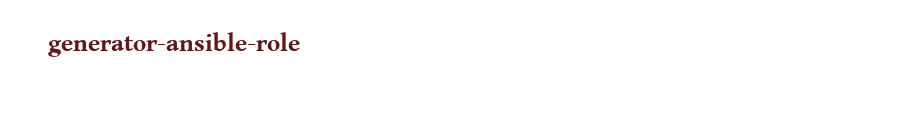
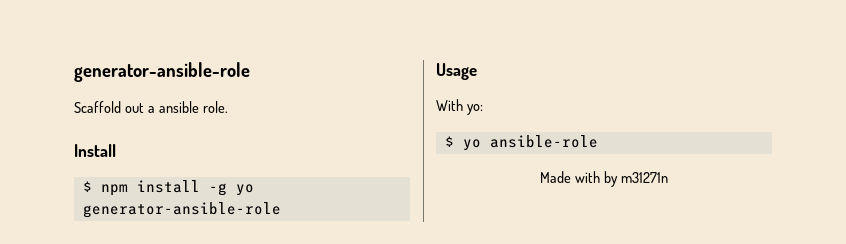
[48,32,300,57] generator-ansible-role -> [74,62,250,82] [74,101,228,113] [74,144,116,157] [82,180,254,196] [82,202,281,218] [436,63,477,80] [436,99,483,115] [444,135,598,151] [540,171,668,187] generator-ansible-role // Scaffold out a ansible role. // Install // $ npm install -g yo generator-ansible-role // Usage // With yo: // $ yo ansible-role // Made with by m31271n

